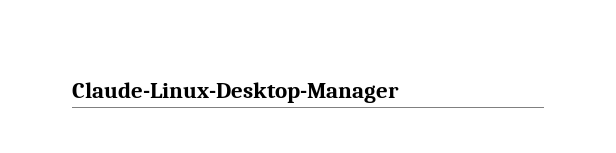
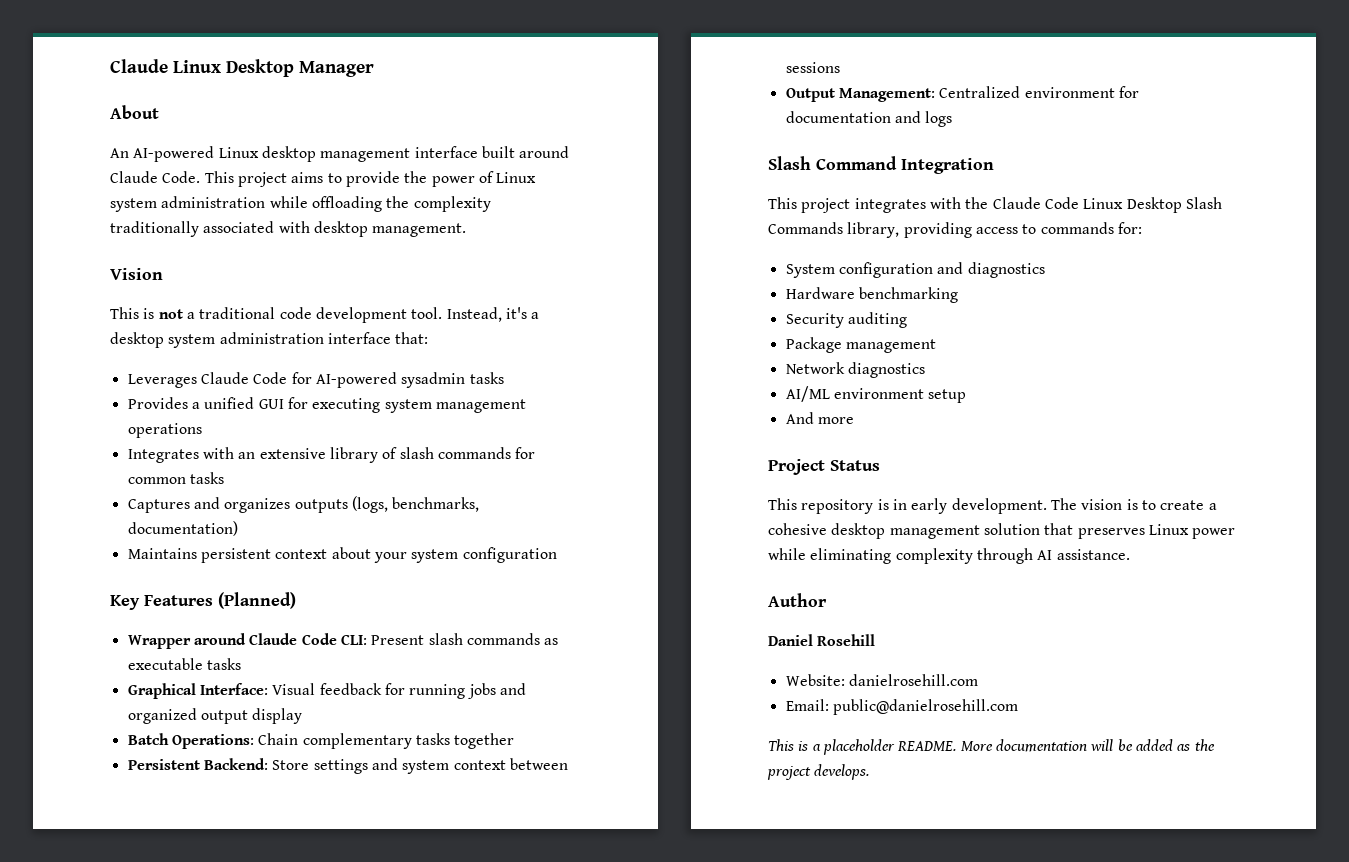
[72,82,399,103] Claude-Linux-Desktop-Manager -> [110,59,374,77] [110,105,159,119] [110,146,570,162] [110,171,537,187] [110,196,491,212] [110,221,467,237] [110,268,163,280] [110,307,540,323] [110,332,429,348] [127,372,504,388] [127,397,526,413] [127,423,202,438] [127,447,536,463] [127,472,224,484] [127,496,480,513] [127,521,238,536] [127,547,557,563] [110,592,296,610] [127,633,559,649] [127,658,241,670] [127,683,526,699] [127,708,303,724] [127,733,515,749] [127,758,568,774] [785,62,840,73] [785,86,1139,102] [785,111,953,127] [768,156,994,174] [768,197,1222,213] [768,222,1142,238] [785,262,1045,278] [785,287,958,303] [785,312,907,328] [785,337,936,353] [785,362,925,378] [785,386,967,403] [785,412,854,424] [768,459,880,475] [768,498,1217,514] [768,523,1236,539] [768,548,1130,564] [768,593,827,607] [768,634,876,646] [785,674,978,686] [785,699,1018,715] [768,739,1215,755] [767,764,870,780] Claude Linux Desktop Manager // About // An AI-powered Linux desktop management interface built around Claude Code. This project aims to provide the power of Linux system administration while offloading the complexity traditionally associated with desktop management. // Vision // This is not a traditional code development tool. Instead, it's a desktop system administration interface that: // Leverages Claude Code for AI-powered sysadmin tasks // Provides a unified GUI for executing system management operations // Integrates with an extensive library of slash commands for common tasks // Captures and organizes outputs (logs, benchmarks, documentation) // Maintains persistent context about your system configuration // Key Features (Planned) // Wrapper around Claude Code CLI: Present slash commands as executable tasks // Graphical Interface: Visual feedback for running jobs and organized output display // Batch Operations: Chain complementary tasks together // Persistent Backend: Store settings and system context between sessions // Output Management: Centralized environment for documentation and logs // Slash Command Integration // This project integrates with the Claude Code Linux Desktop Slash Commands library, providing access to commands for: // System configuration and diagnostics // Hardware benchmarking // Security auditing // Package management // Network diagnostics // AI/ML environment setup // And more // Project Status // This repository is in early development. The vision is to create a cohesive desktop management solution that preserves Linux power while eliminating complexity through AI assistance. // Author // Daniel Rosehill // Website: danielrosehill.com // Email: public@danielrosehill.com // This is a placeholder README. More documentation will be added as the project develops.

